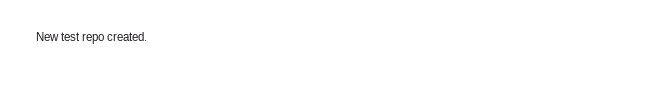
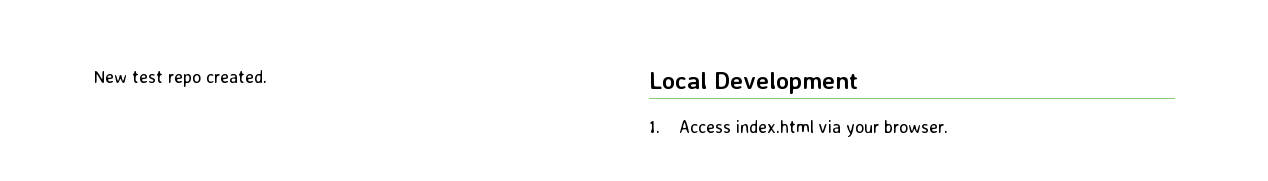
(148, 36) none -> [649,72,858,94] [649,120,948,137] // Local Development // 1. Access index.html via your browser.

